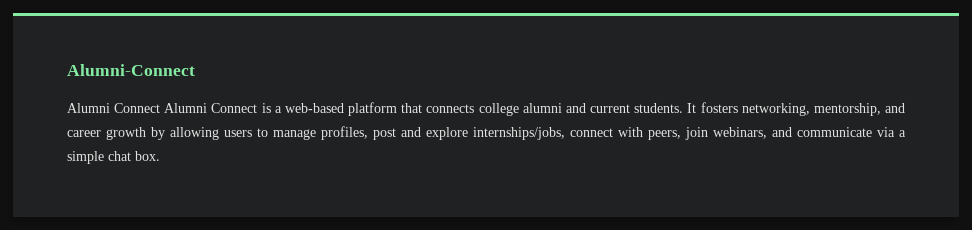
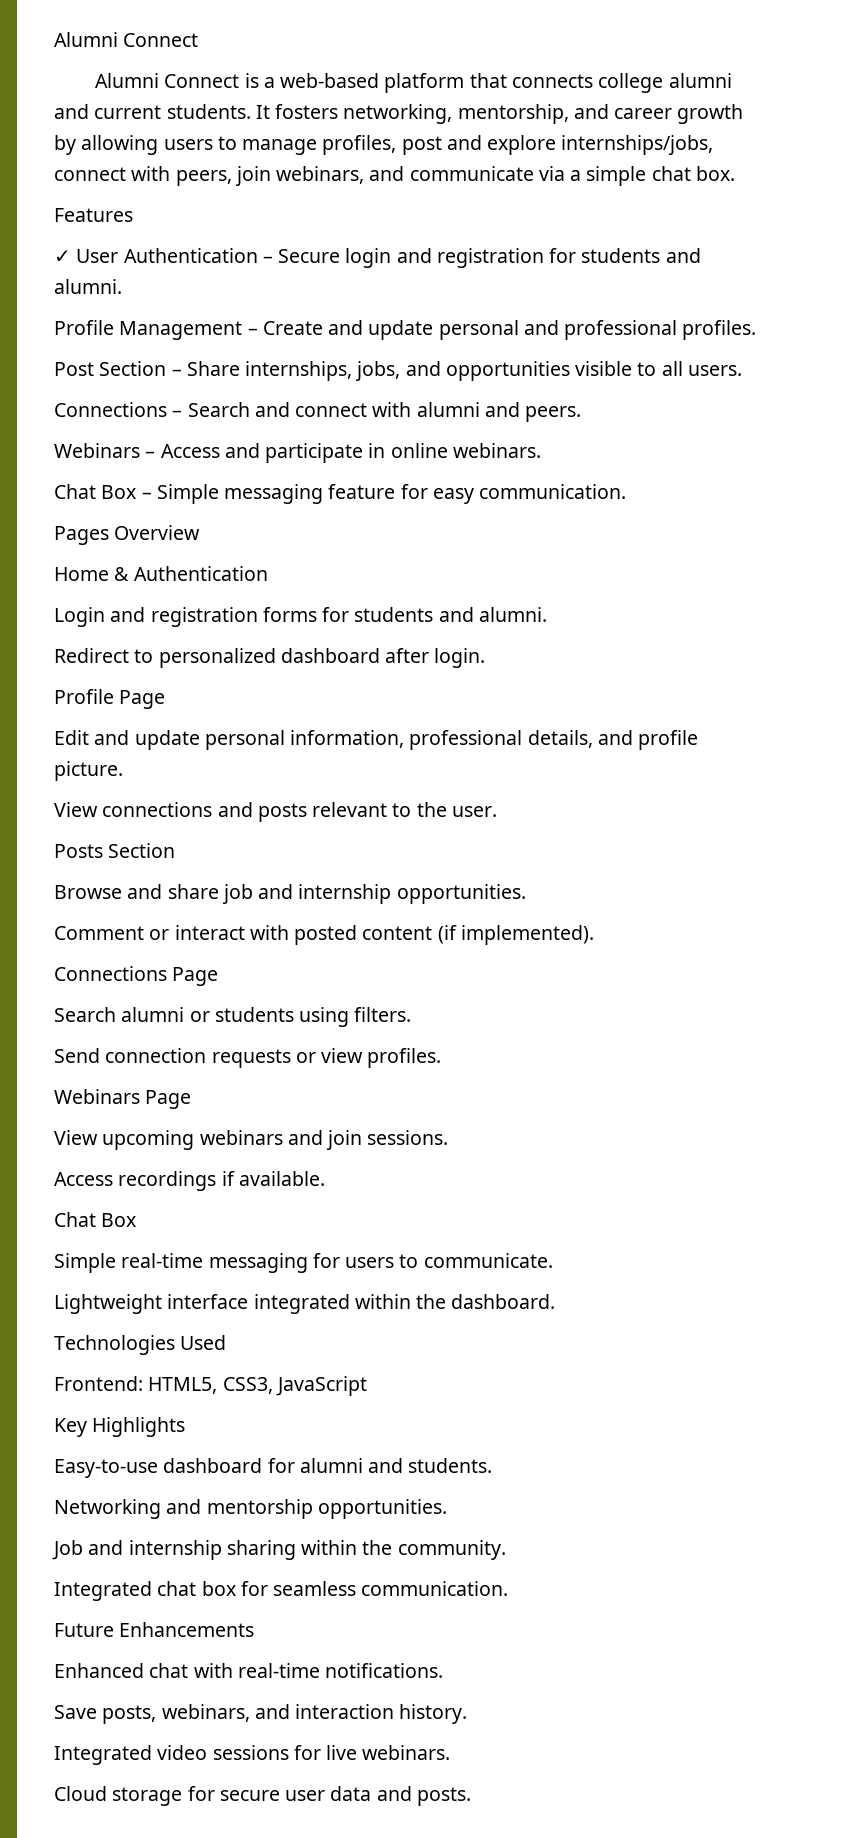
[67,64,195,76] [67,103,161,113] Alumni-Connect // Alumni Connect -> [54,32,199,47] Alumni Connect //
(160, 156) none -> [54,208,133,222] [54,248,701,268] [54,279,122,294] [54,320,757,340] [54,361,742,381] [54,402,582,422] [54,443,541,463] [54,484,627,504] [54,525,201,545] [54,566,268,581] [54,607,547,627] [54,648,486,668] [54,689,166,709] [54,730,699,750] [54,761,123,781] [54,802,497,822] [54,843,176,858] [54,884,526,904] [54,925,594,945] [54,966,219,986] [54,1007,412,1027] [54,1048,442,1068] [54,1089,192,1109] [54,1130,449,1150] [54,1171,325,1191] [54,1212,137,1227] [54,1253,553,1273] [54,1294,556,1314] [54,1335,227,1355] [54,1376,367,1396] [54,1417,186,1437] [54,1458,493,1478] [54,1499,447,1519] [52,1540,506,1560] [54,1581,509,1601] [54,1622,255,1637] [54,1663,444,1678] [54,1704,468,1724] [54,1745,451,1765] [54,1786,471,1806] // Features // ✓ User Authentication – Secure login and registration for students and alumni. // Profile Management – Create and update personal and professional profiles. // Post Section – Share internships, jobs, and opportunities visible to all users. // Connections – Search and connect with alumni and peers. // Webinars – Access and participate in online webinars. // Chat Box – Simple messaging feature for easy communication. // Pages Overview // Home & Authentication // Login and registration forms for students and alumni. // Redirect to personalized dashboard after login. // Profile Page // Edit and update personal information, professional details, and profile picture. // View connections and posts relevant to the user. // Posts Section // Browse and share job and internship opportunities. // Comment or interact with posted content (if implemented). // Connections Page // Search alumni or students using filters. // Send connection requests or view profiles. // Webinars Page // View upcoming webinars and join sessions. // Access recordings if available. // Chat Box // Simple real-time messaging for users to communicate. // Lightweight interface integrated within the dashboard. // Technologies Used // Frontend: HTML5, CSS3, JavaScript // Key Highlights // Easy-to-use dashboard for alumni and students. // Networking and mentorship opportunities. // Job and internship sharing within the community. // Integrated chat box for seamless communication. // Future Enhancements // Enhanced chat with real-time notifications. // Save posts, webinars, and interaction history. // Integrated video sessions for live webinars. // Cloud storage for secure user data and posts.

